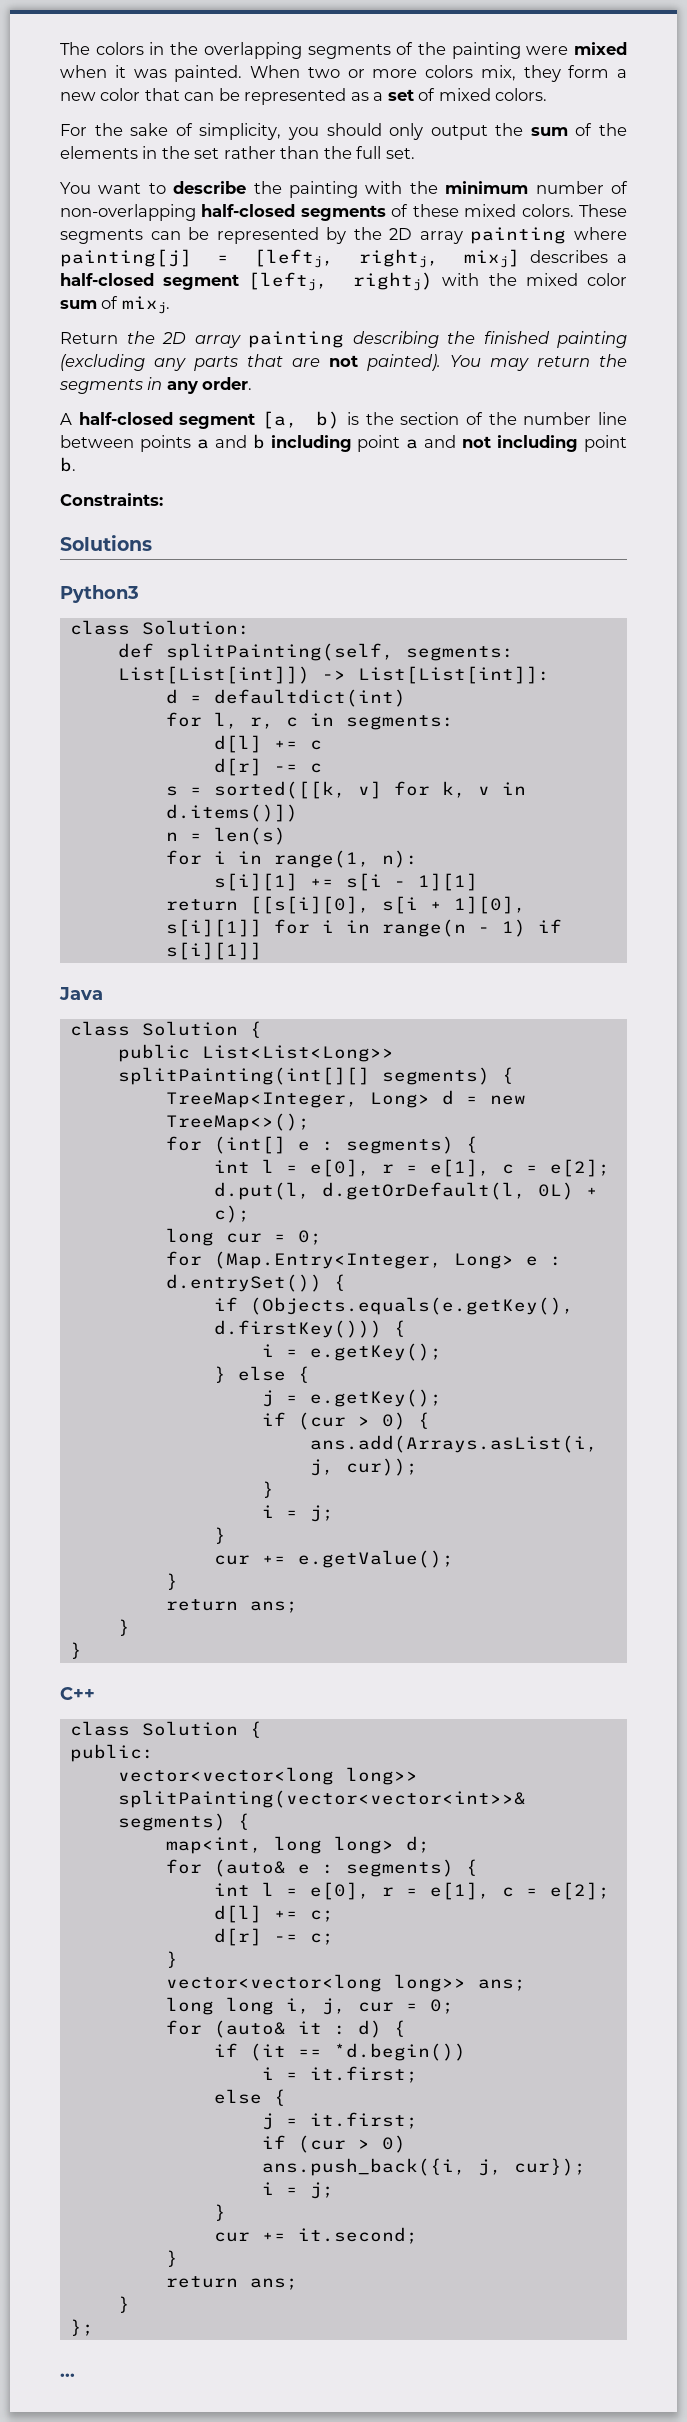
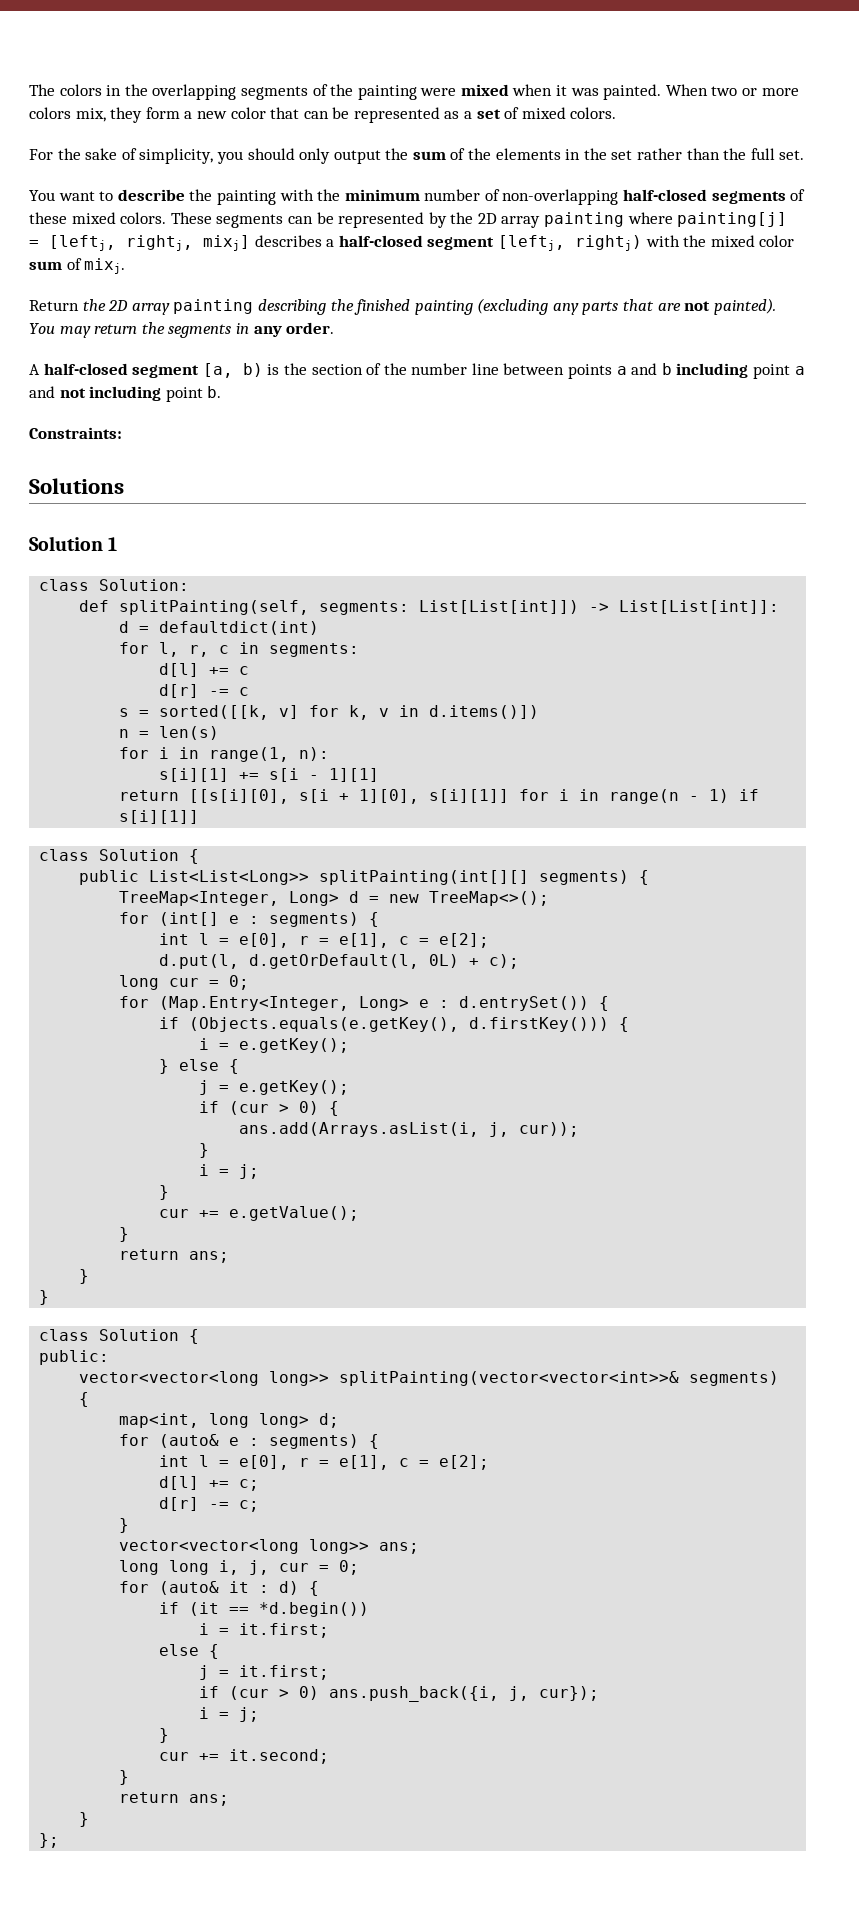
[60,585,139,603] Python3 -> [29,536,118,551] Solution 1
[59,987,103,1000] // Java -> (200, 817) none
[60,1687,95,1700] // C++ -> (50, 1297) none
[60,2373,75,2377] // ... -> (60, 1840) none

